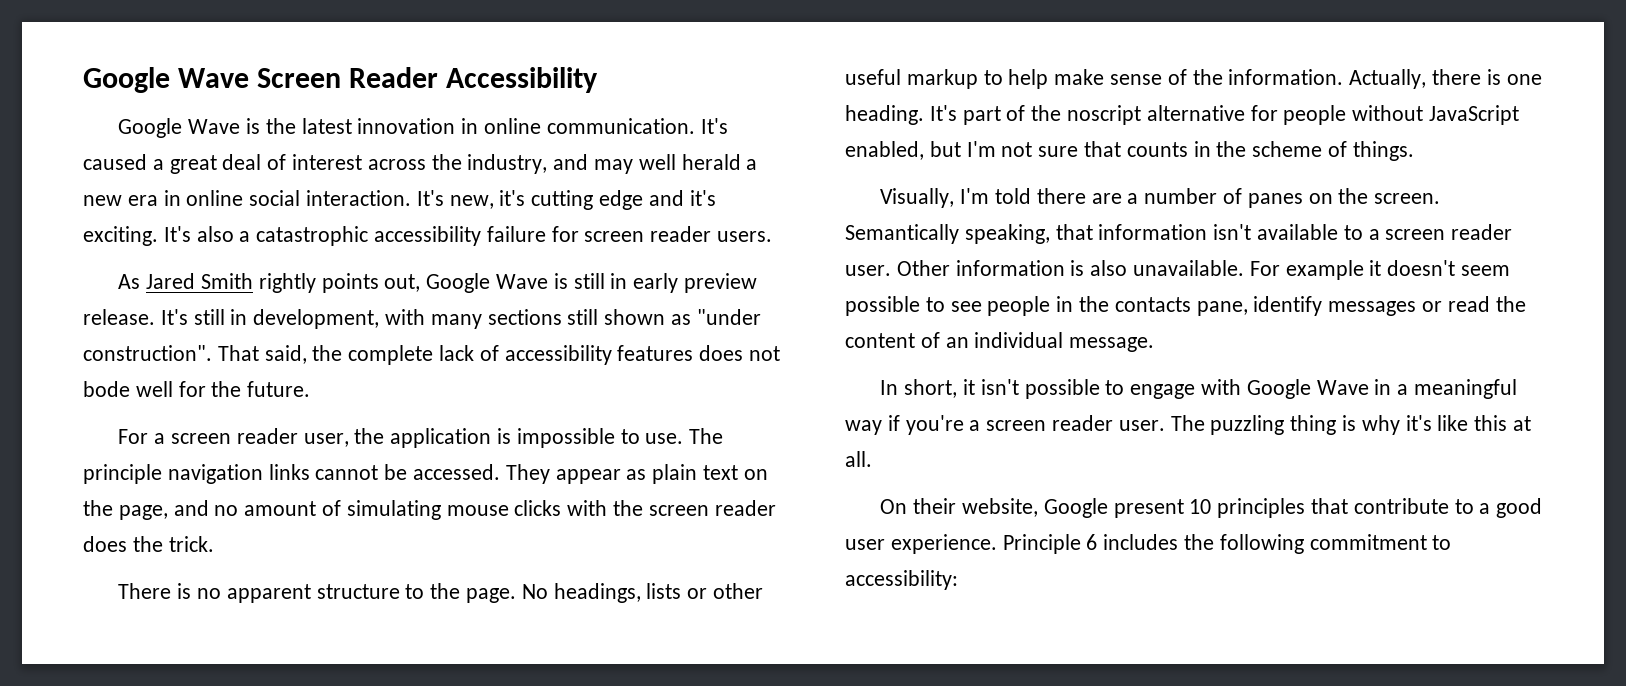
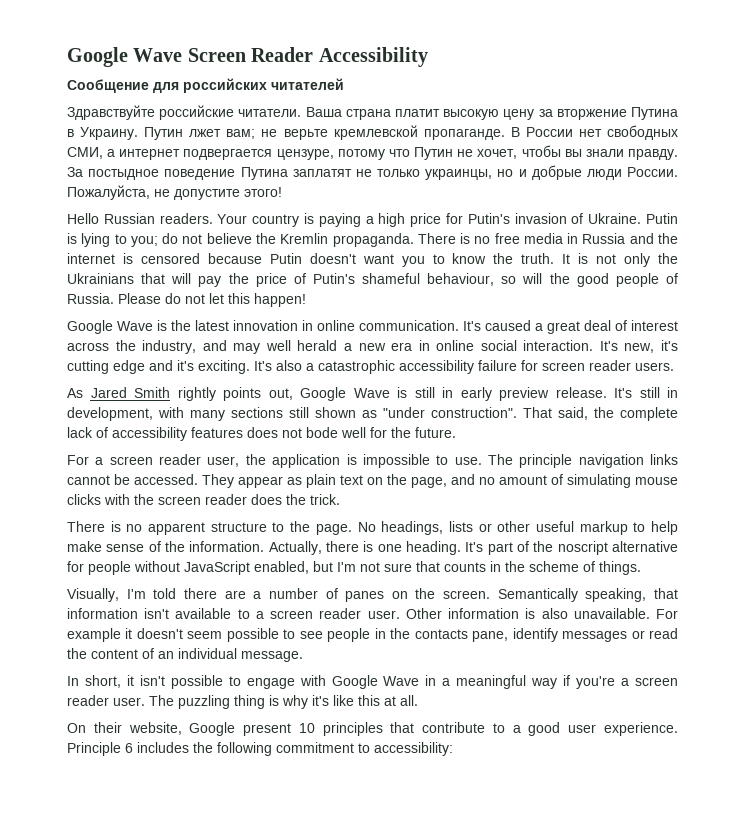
(598, 80) none -> [67,78,344,93] [67,105,678,120] [67,125,678,140] [67,145,678,160] [67,165,678,180] [67,185,282,200] [67,213,678,227] [67,233,678,247] [67,253,678,267] [67,273,678,287] [67,293,306,307] // Сообщение для российских читателей // Здравствуйте российские читатели. Ваша страна платит высокую цену за вторжение Путина в Украину. Путин лжет вам; не верьте кремлевской пропаганде. В России нет свободных СМИ, а интернет подвергается цензуре, потому что Путин не хочет, чтобы вы знали правду. За постыдное поведение Путина заплатят не только украинцы, но и добрые люди России. Пожалуйста, не допустите этого! // Hello Russian readers. Your country is paying a high price for Putin's invasion of Ukraine. Putin is lying to you; do not believe the Kremlin propaganda. There is no free media in Russia and the internet is censored because Putin doesn't want you to know the truth. It is not only the Ukrainians that will pay the price of Putin's shameful behaviour, so will the good people of Russia. Please do not let this happen!

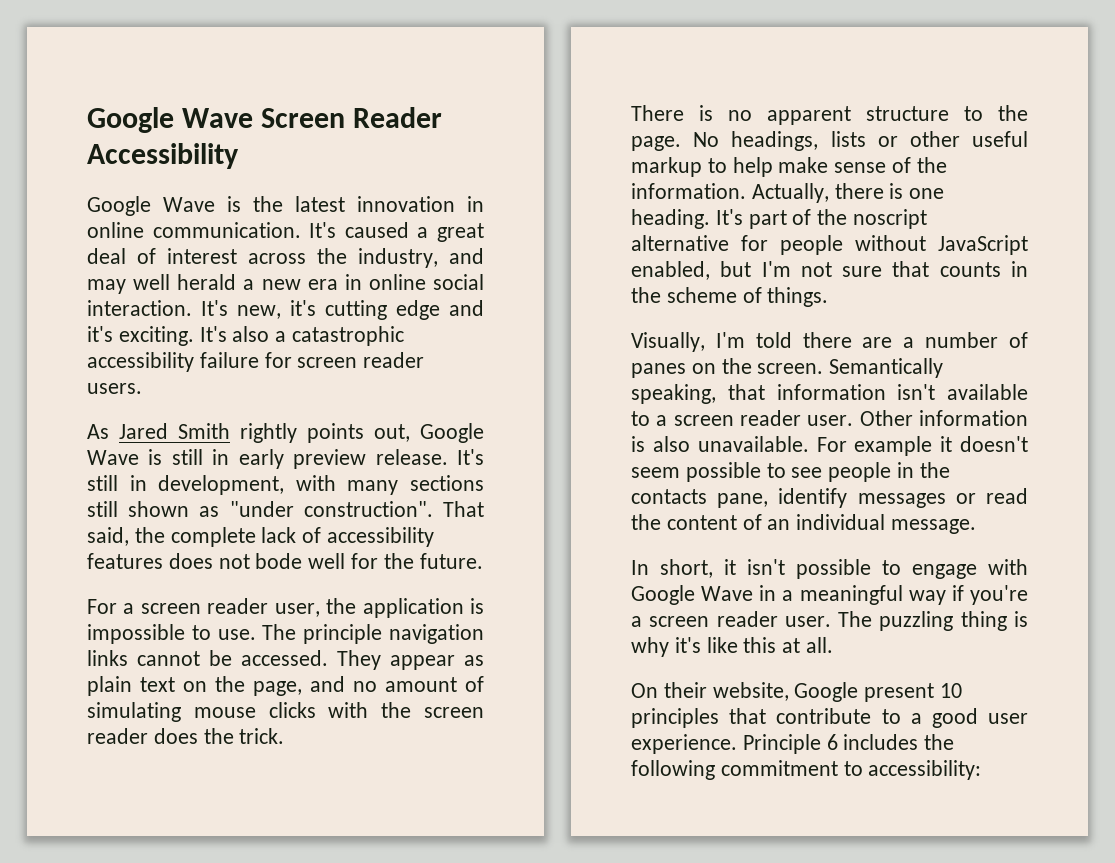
[67,78,344,93] [67,105,678,120] [67,125,678,140] [67,145,678,160] [67,165,678,180] [67,185,282,200] [67,213,678,227] [67,233,678,247] [67,253,678,267] [67,273,678,287] [67,293,306,307] // Сообщение для российских читателей // Здравствуйте российские читатели. Ваша страна платит высокую цену за вторжение Путина в Украину. Путин лжет вам; не верьте кремлевской пропаганде. В России нет свободных СМИ, а интернет подвергается цензуре, потому что Путин не хочет, чтобы вы знали правду. За постыдное поведение Путина заплатят не только украинцы, но и добрые люди России. Пожалуйста, не допустите этого! // Hello Russian readers. Your country is paying a high price for Putin's invasion of Ukraine. Putin is lying to you; do not believe the Kremlin propaganda. There is no free media in Russia and the internet is censored because Putin doesn't want you to know the truth. It is not only the Ukrainians that will pay the price of Putin's shameful behaviour, so will the good people of Russia. Please do not let this happen! -> (239, 156) none

